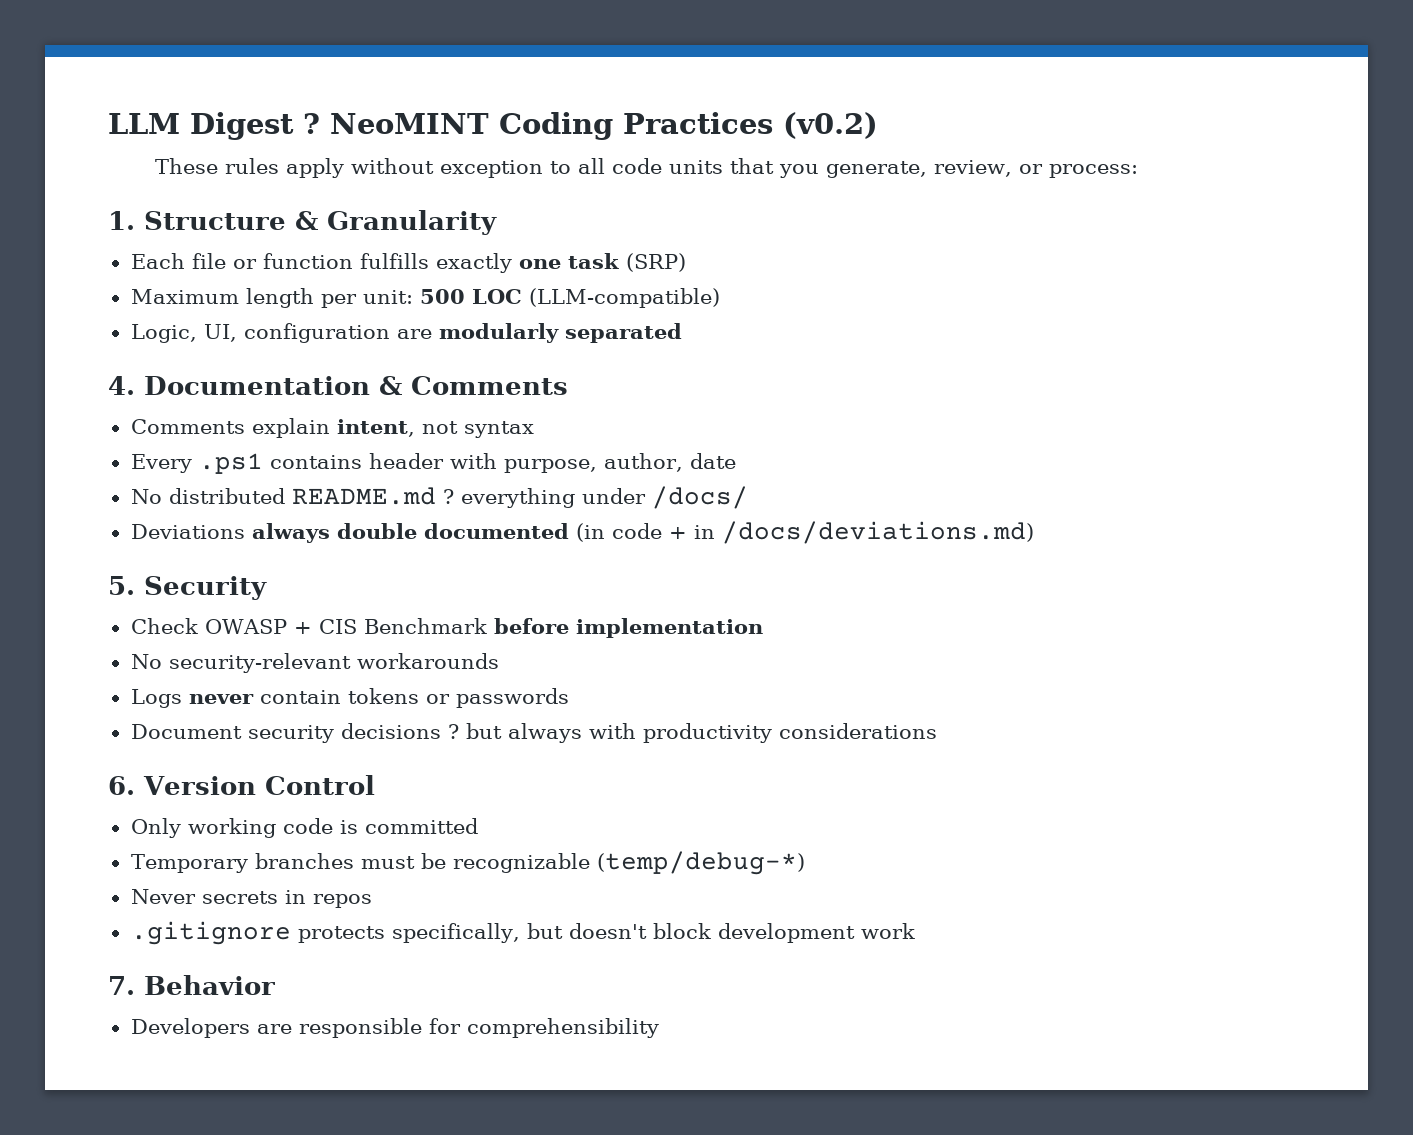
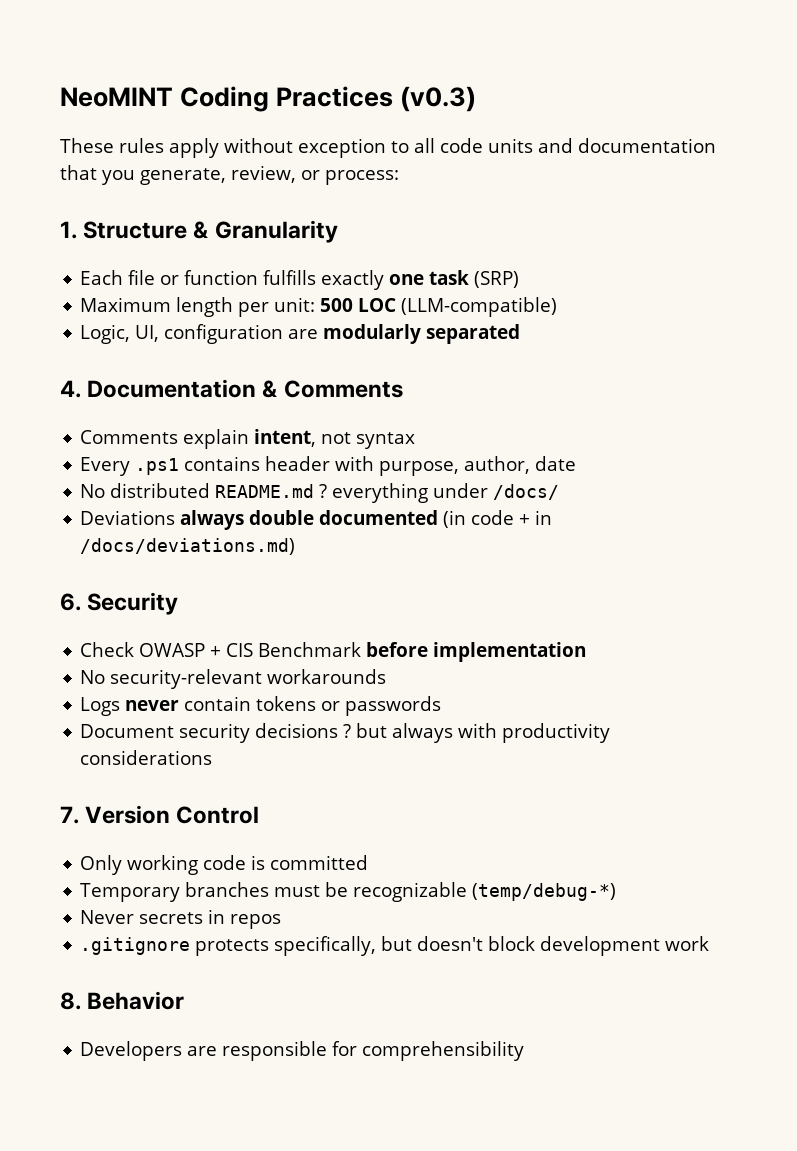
[108,112,320,140] LLM Digest ? -> (60, 97) none
[783,112,878,139] (v0.2) -> [400,86,477,112] (v0.3)
(723, 167) none -> [538,138,716,153] and documentation
[108,576,135,595] 5. -> [60,593,81,611] 6.
[108,776,135,795] 6. -> [60,806,79,824] 7.
[108,976,135,995] 7. -> [60,992,81,1010] 8.

